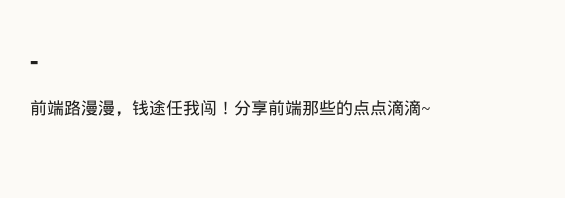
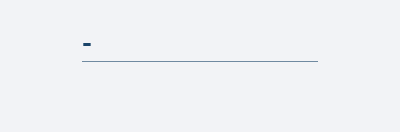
[30,100,431,117] // 前端路漫漫，钱途任我闯！分享前端那些的点点滴滴~ -> (92, 47) none

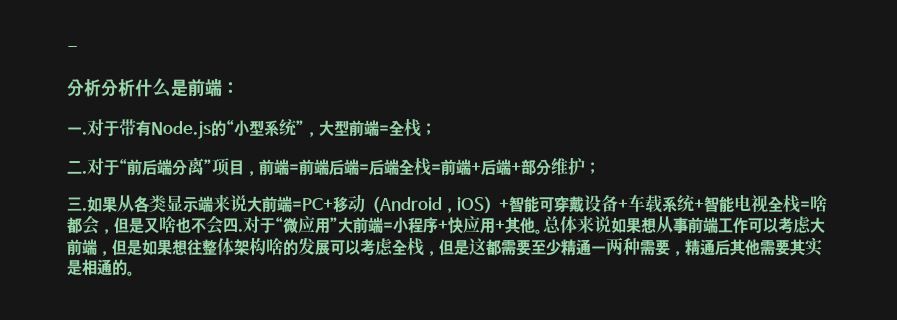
(92, 47) none -> [67,78,239,97] [67,118,436,139] [67,157,600,176] [67,194,827,213] [67,215,825,235] [67,237,823,256] [67,259,135,276] // 分析分析什么是前端： // 一.对于带有Node.js的“小型系统”，大型前端=全栈； // 二.对于“前后端分离”项目，前端=前端后端=后端全栈=前端+后端+部分维护； // 三.如果从各类显示端来说大前端=PC+移动（Android，iOS）+智能可穿戴设备+车载系统+智能电视全栈=啥都会，但是又啥也不会四.对于“微应用”大前端=小程序+快应用+其他。总体来说如果想从事前端工作可以考虑大前端，但是如果想往整体架构啥的发展可以考虑全栈，但是这都需要至少精通一两种需要，精通后其他需要其实是相通的。

